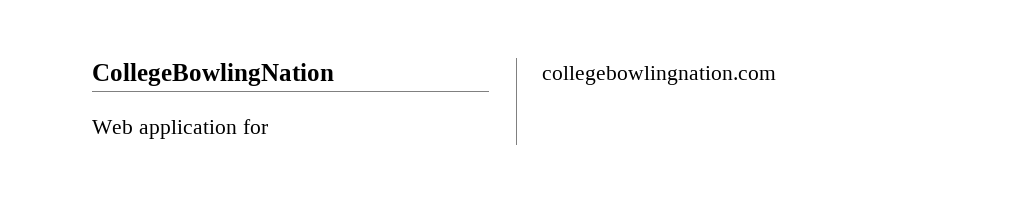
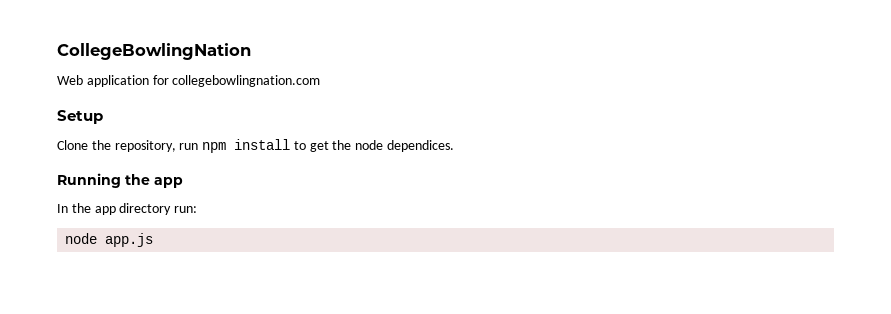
(776, 75) none -> [57,110,103,124] [57,139,455,153] [57,173,183,188] [57,203,198,215] [65,233,154,247] // Setup // Clone the repository, run npm install to get the node dependices. // Running the app // In the app directory run: // node app.js

